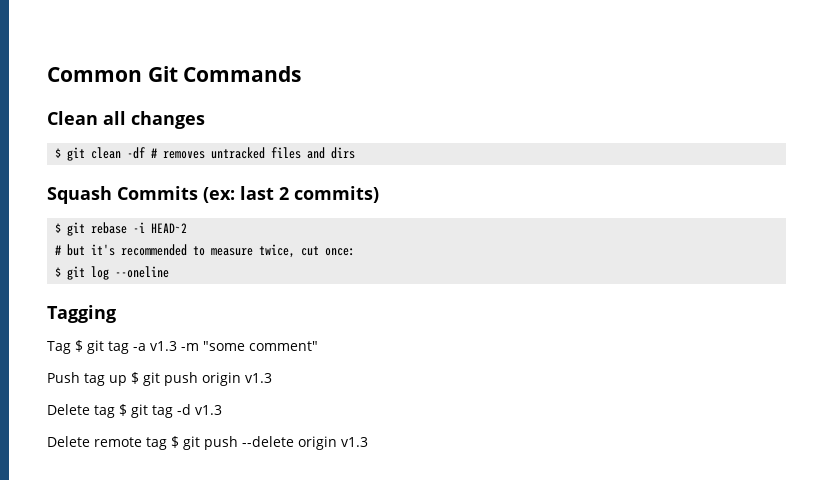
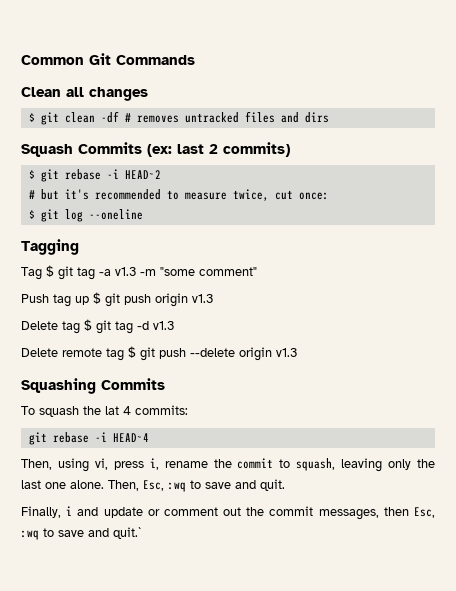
(368, 442) none -> [21,378,165,394] [21,405,188,417] [28,432,149,445] [21,458,436,472] [21,479,285,492] [21,506,436,520] [21,527,141,540] // Squashing Commits // To squash the lat 4 commits: // git rebase -i HEAD~4 // Then, using vi, press i, rename the commit to squash, leaving only the last one alone. Then, Esc, :wq to save and quit. // Finally, i and update or comment out the commit messages, then Esc, :wq to save and quit.`

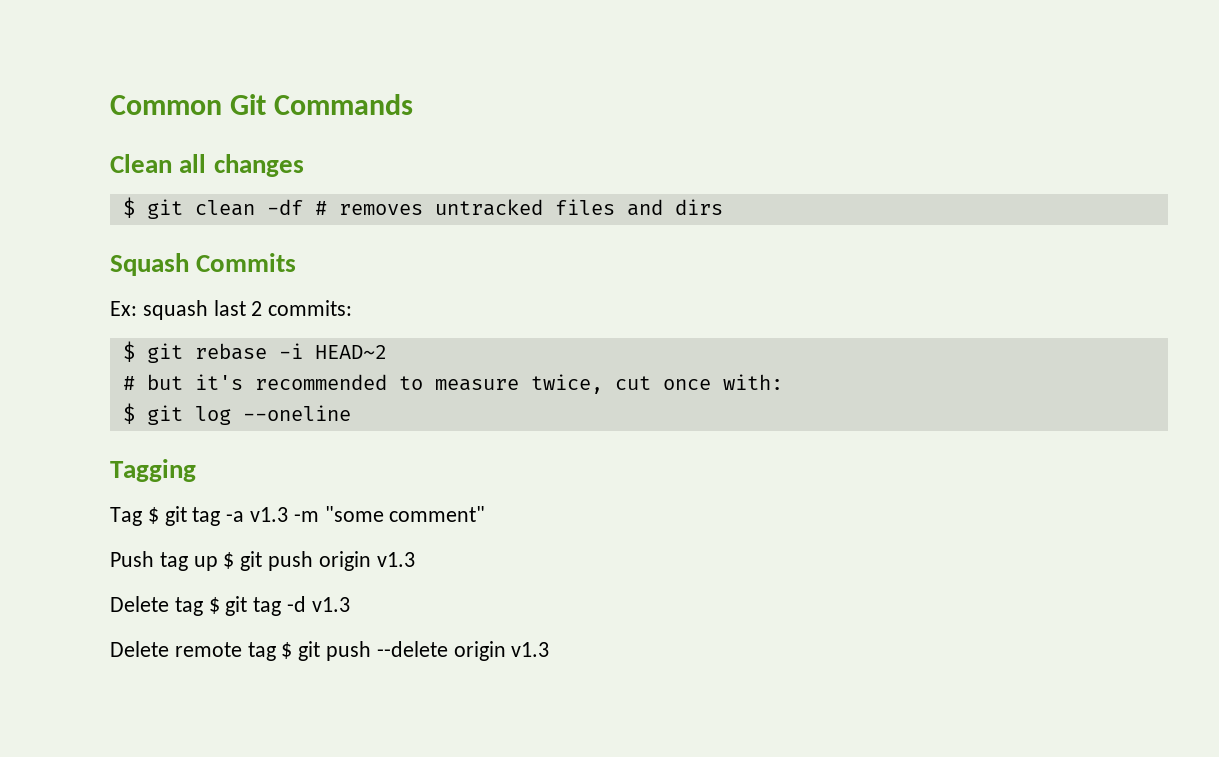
[147,144,172,157] (ex: -> [110,300,208,320] // Ex: squash
[223,142,290,157] commits) -> [268,300,353,316] commits:
[298,192,329,200] once: -> [662,374,783,390] once with:
[21,378,165,394] [21,405,188,417] [28,432,149,445] [21,458,436,472] [21,479,285,492] [21,506,436,520] [21,527,141,540] // Squashing Commits // To squash the lat 4 commits: // git rebase -i HEAD~4 // Then, using vi, press i, rename the commit to squash, leaving only the last one alone. Then, Esc, :wq to save and quit. // Finally, i and update or comment out the commit messages, then Esc, :wq to save and quit.` -> (550, 649) none

